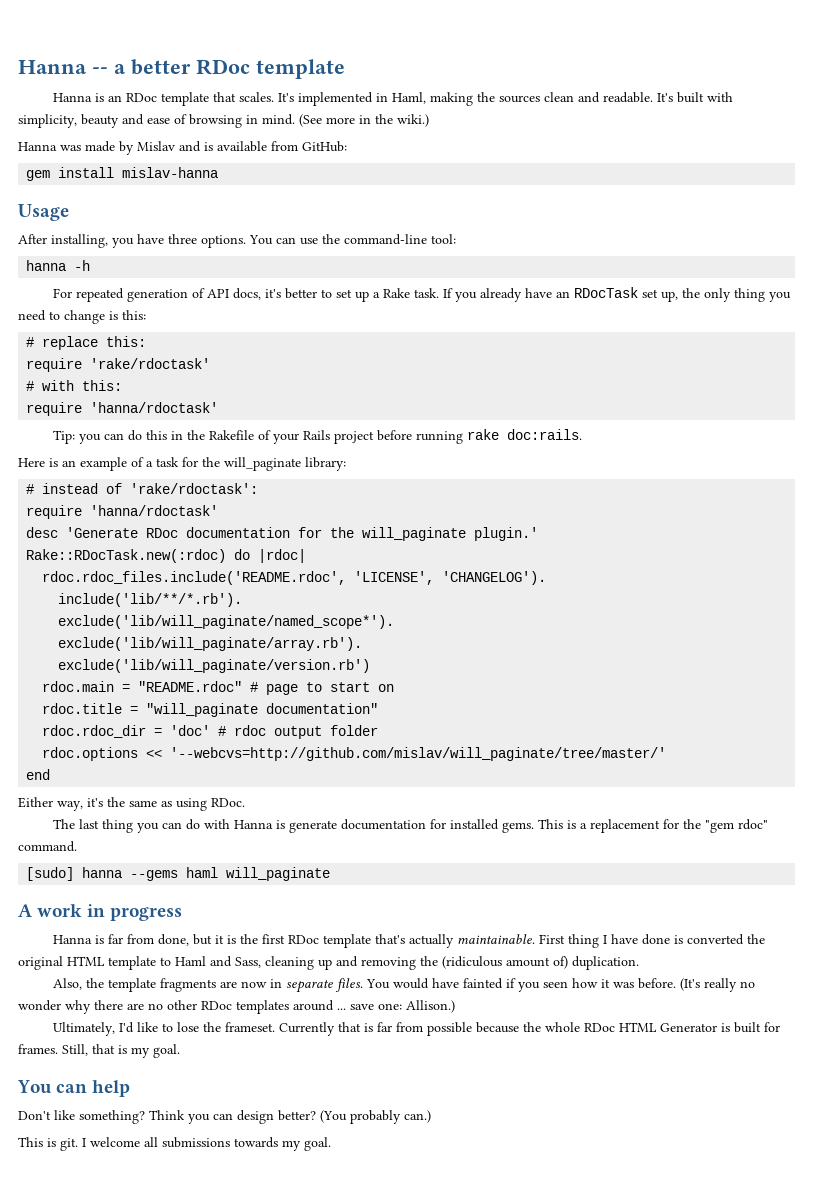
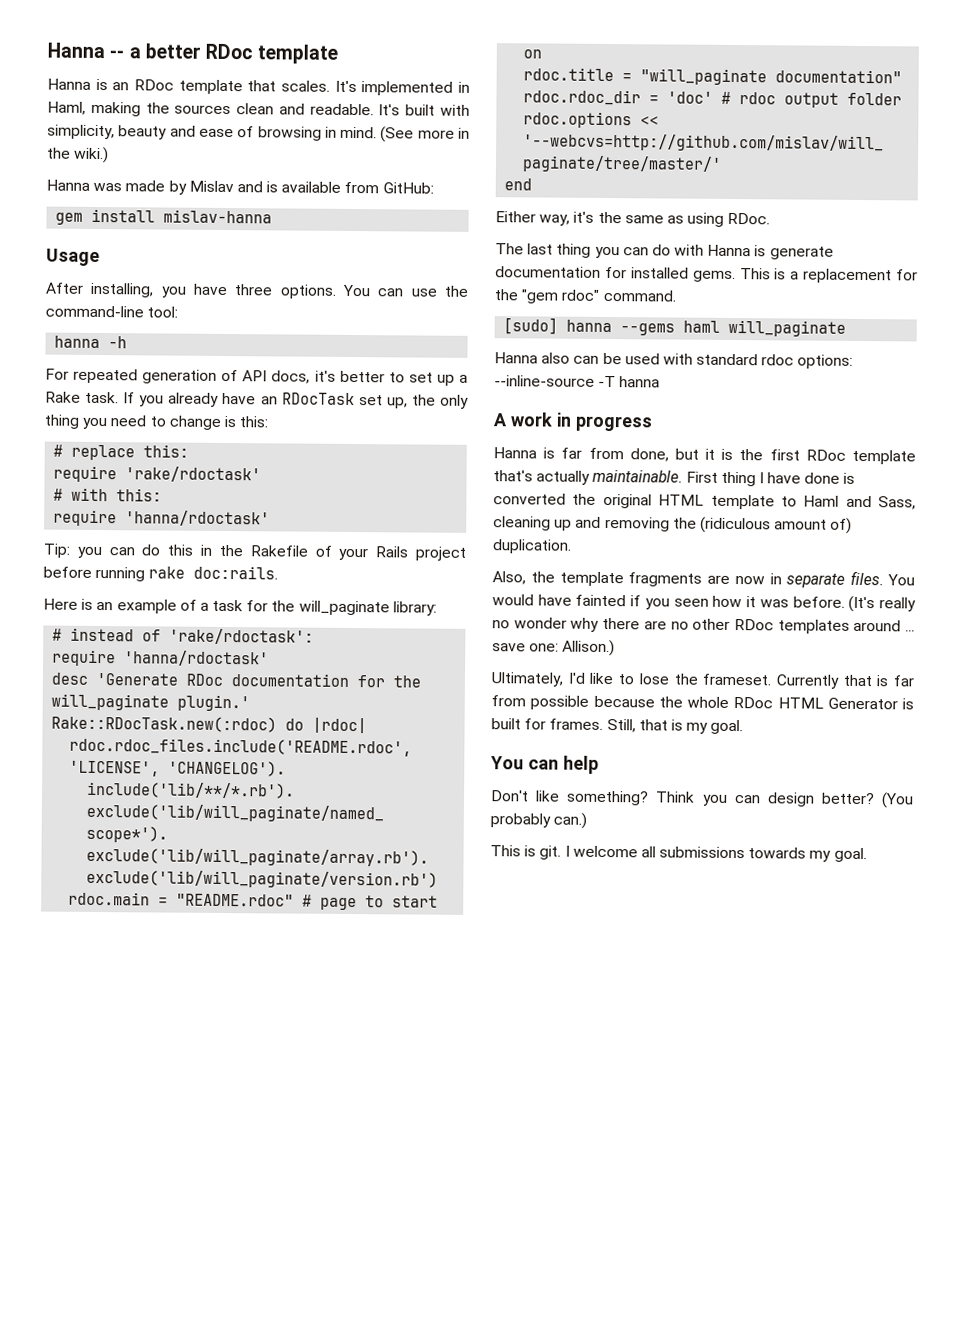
(331, 874) none -> [494,352,854,369] [494,375,661,388] // Hanna also can be used with standard rdoc options: --inline-source -T hanna

